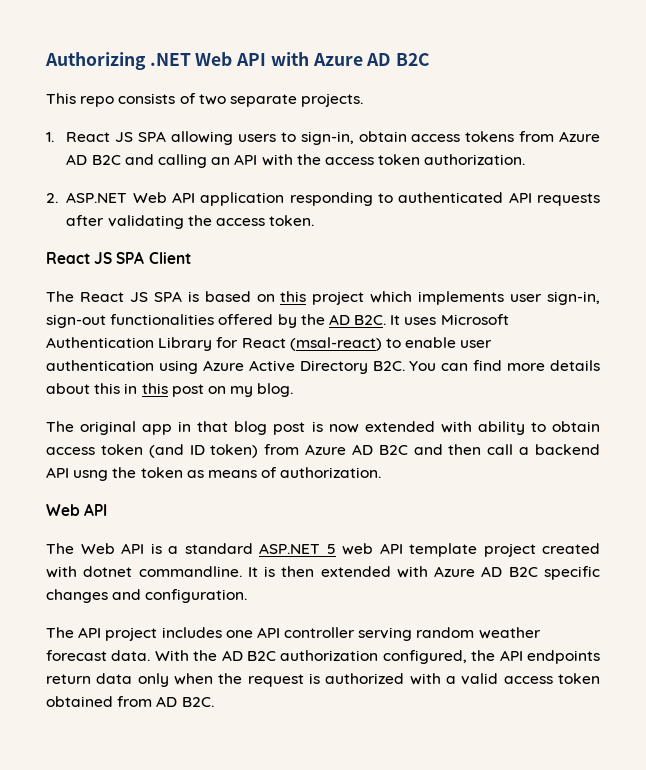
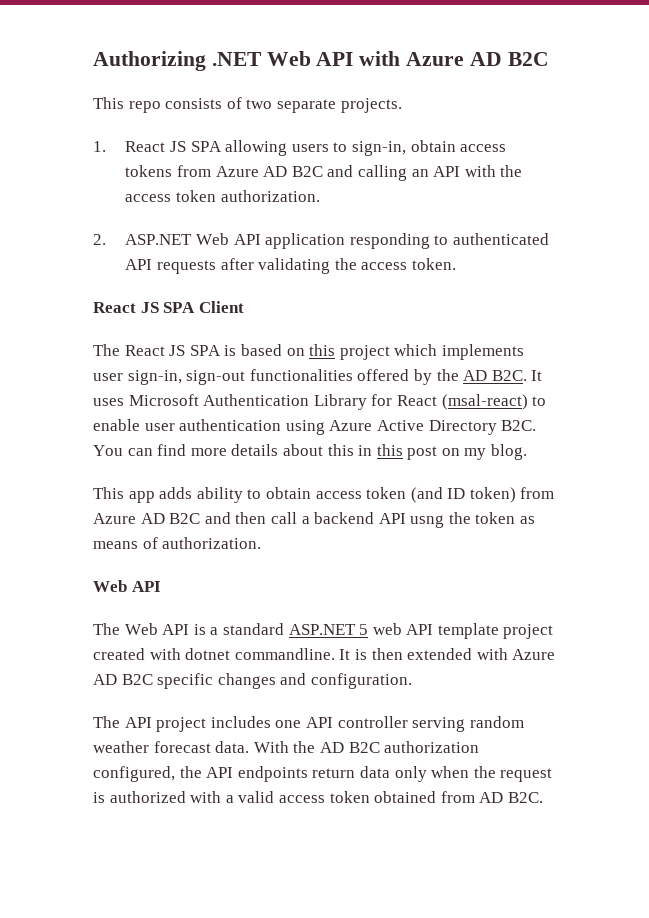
[46,421,472,435] The original app in that blog post is now extended with -> [93,487,193,503] This app adds

